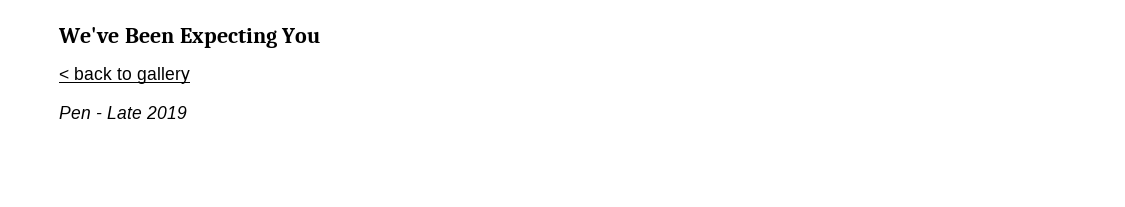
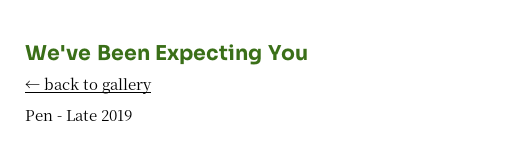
[59,69,69,80] < -> [25,80,40,90] ←

